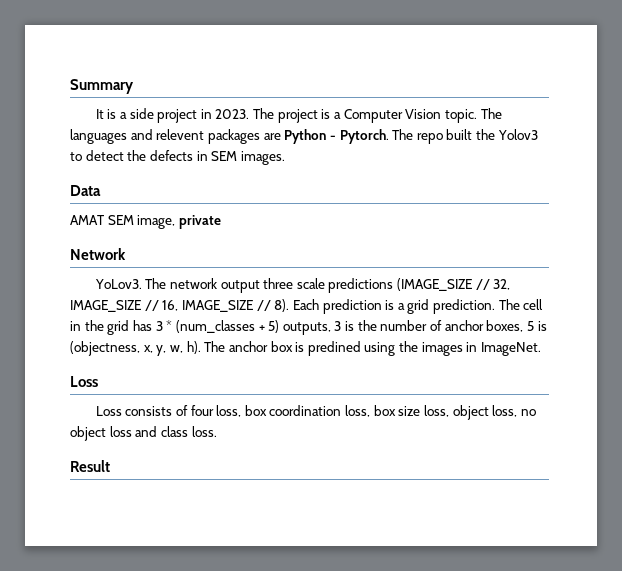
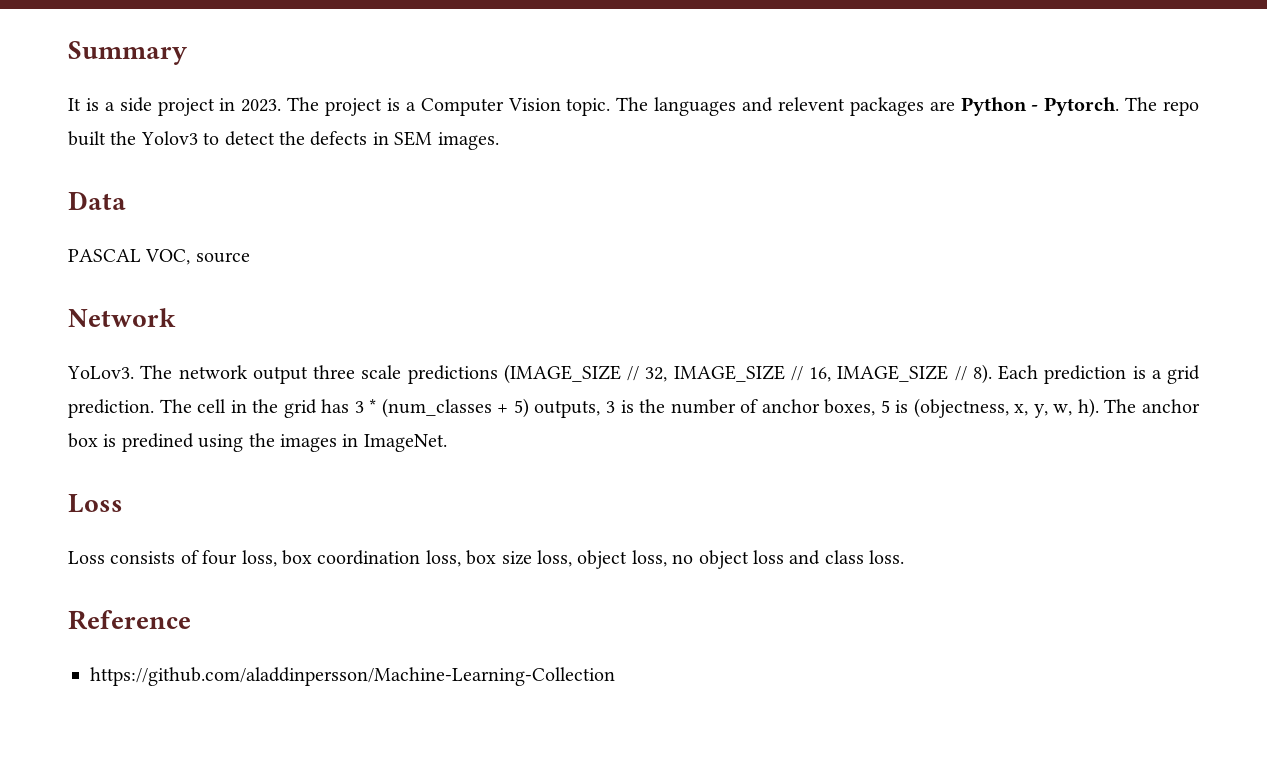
[70,215,221,229] AMAT SEM image, private -> [68,249,250,265] PASCAL VOC, source
[70,460,110,472] Result -> [68,610,191,630] [90,667,615,686] Reference // https://github.com/aladdinpersson/Machine-Learning-Collection

